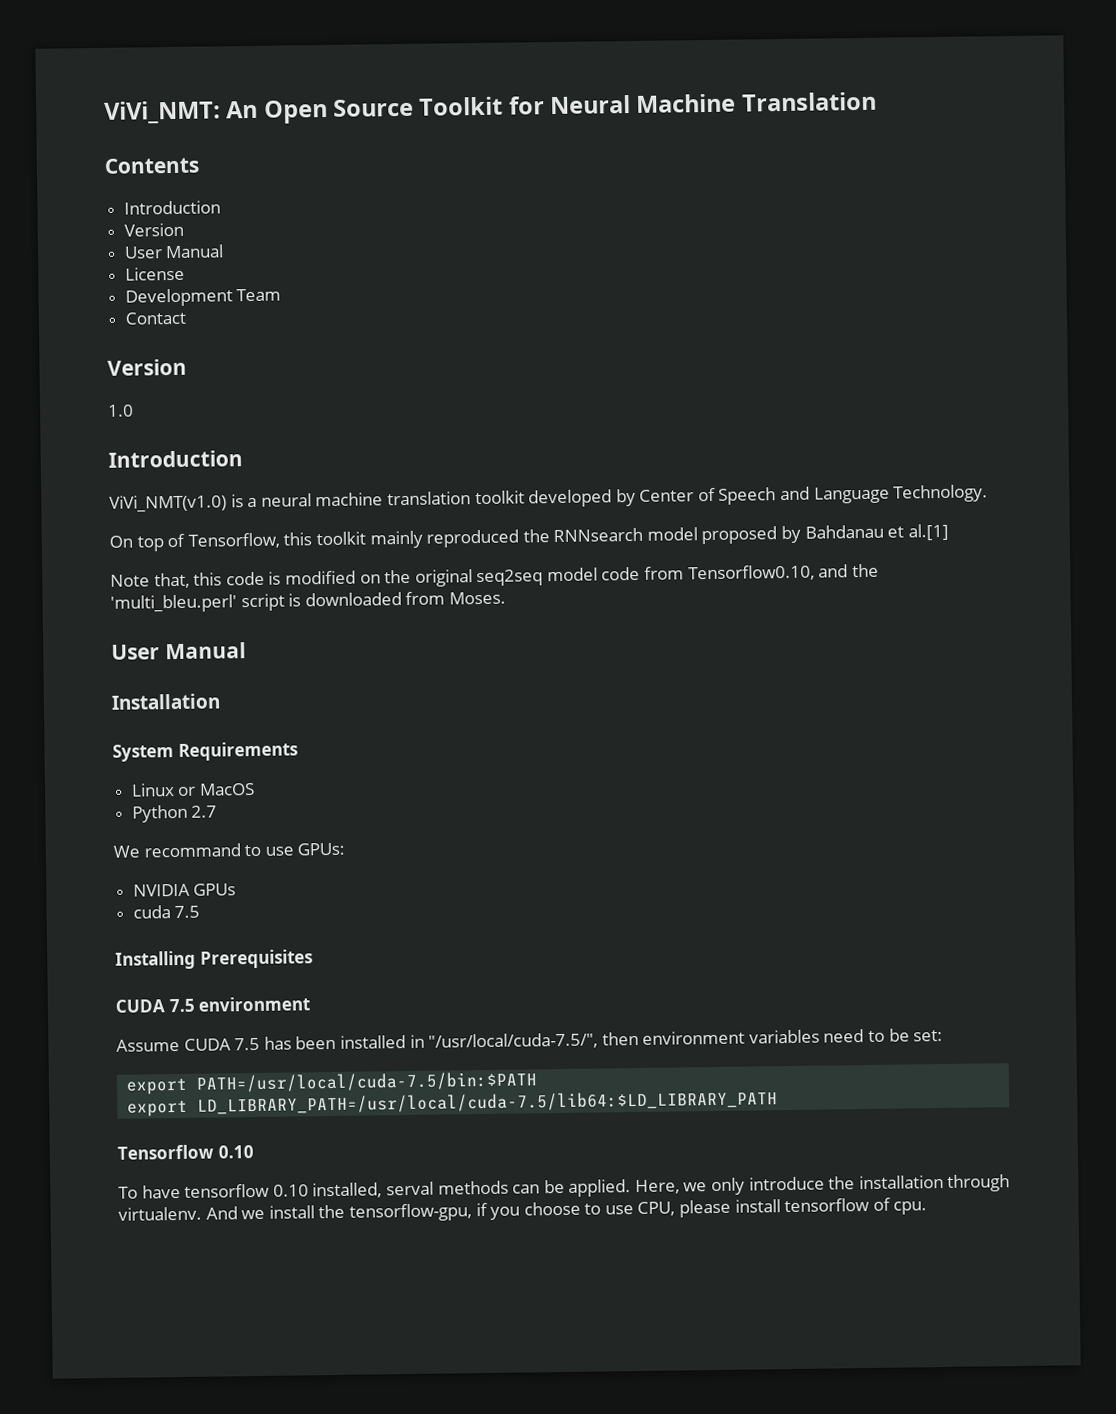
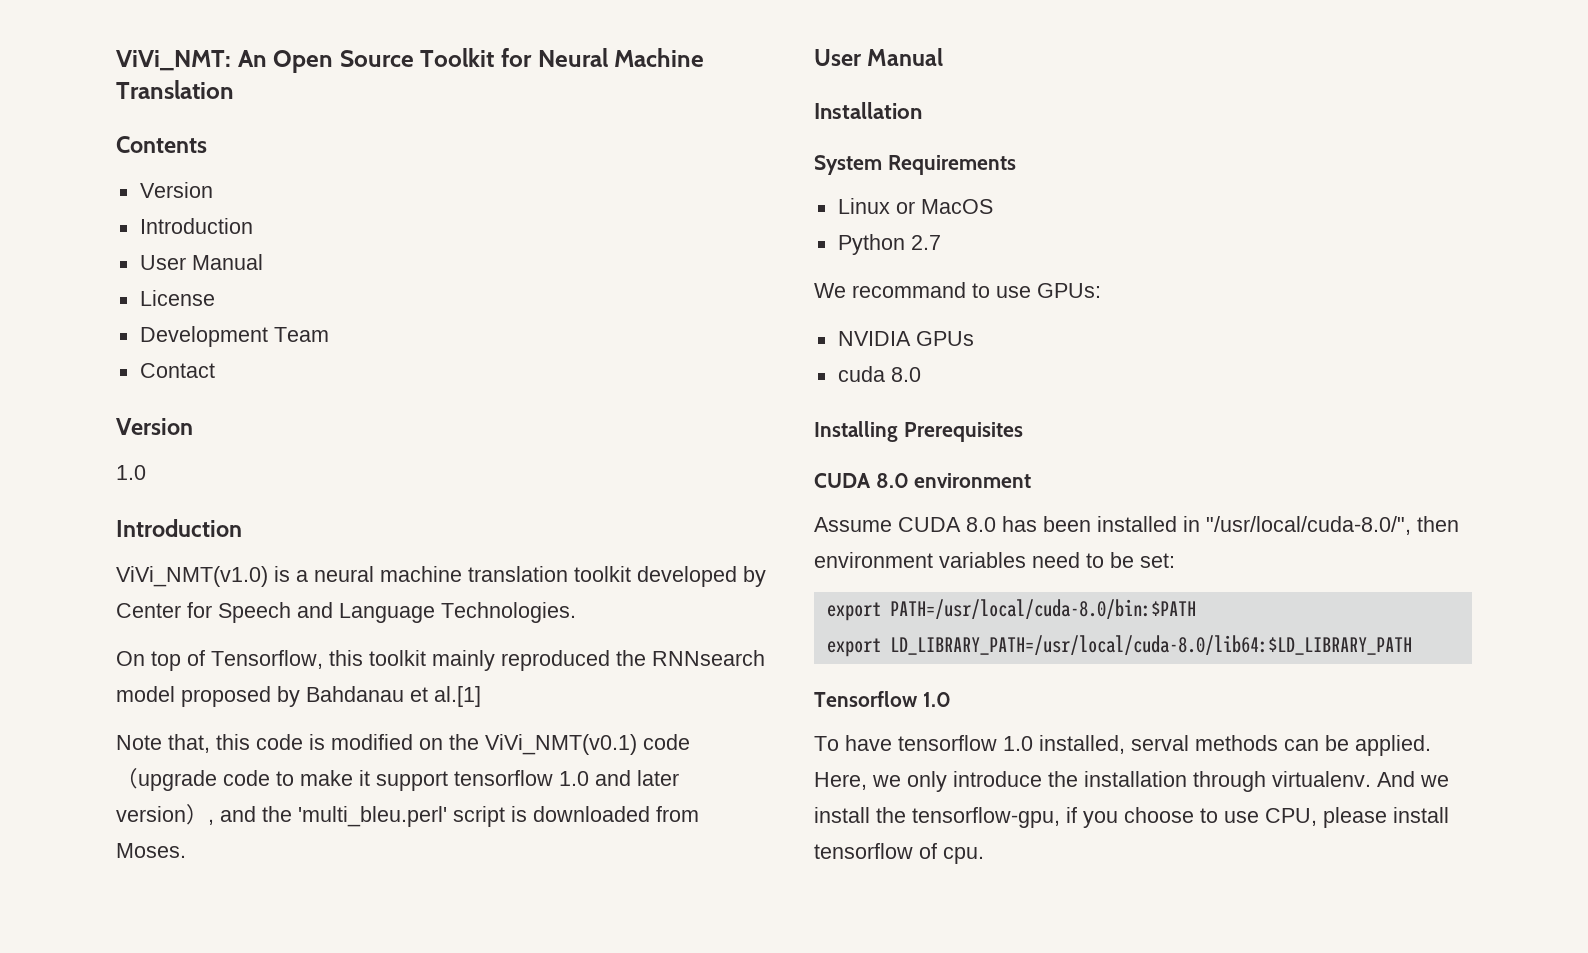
[123,200,221,215] [123,222,184,237] // Introduction // Version -> [139,182,213,198] [139,218,253,234] // Version // Introduction
[697,487,716,502] of -> [187,602,212,618] for
[893,484,989,503] Technology. -> [441,602,576,623] Technologies.
[414,564,815,587] original seq2seq model code from Tensorflow0.10, -> [485,734,690,755] [116,768,679,791] [116,804,214,825] ViVi_NMT(v0.1) code（upgrade code to make it support tensorflow 1.0 and later version）,
[174,905,201,919] 7.5 -> [890,367,921,382] 8.0
[168,998,195,1013] 7.5 -> [875,473,909,488] 8.0
[234,1037,261,1051] 7.5 -> [966,517,996,532] 8.0
[428,1032,599,1050] "/usr/local/cuda-7.5/", -> [1206,516,1411,535] "/usr/local/cuda-8.0/",
[196,1071,538,1093] [127,1090,779,1117] PATH=/usr/local/cuda-7.5/bin:$PATH // export LD_LIBRARY_PATH=/usr/local/cuda-7.5/lib64:$LD_LIBRARY_PATH -> [889,599,1196,619] [826,635,1412,657] PATH=/usr/local/cuda-8.0/bin:$PATH // export LD_LIBRARY_PATH=/usr/local/cuda-8.0/lib64:$LD_LIBRARY_PATH
[217,1145,254,1159] 0.10 -> [922,692,951,707] 1.0
[272,1184,309,1197] 0.10 -> [1003,736,1033,751] 1.0

